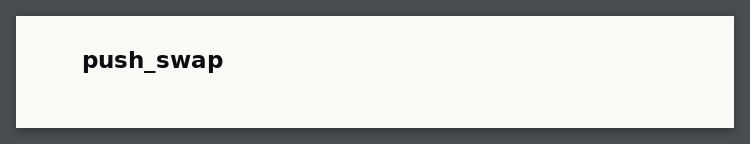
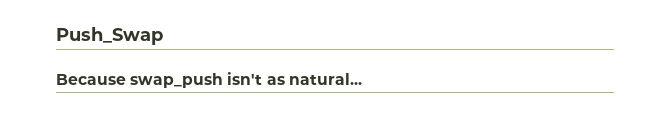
[82,51,223,73] push_swap -> [56,27,163,45] [56,72,362,88] Push_Swap // Because swap_push isn't as natural...

